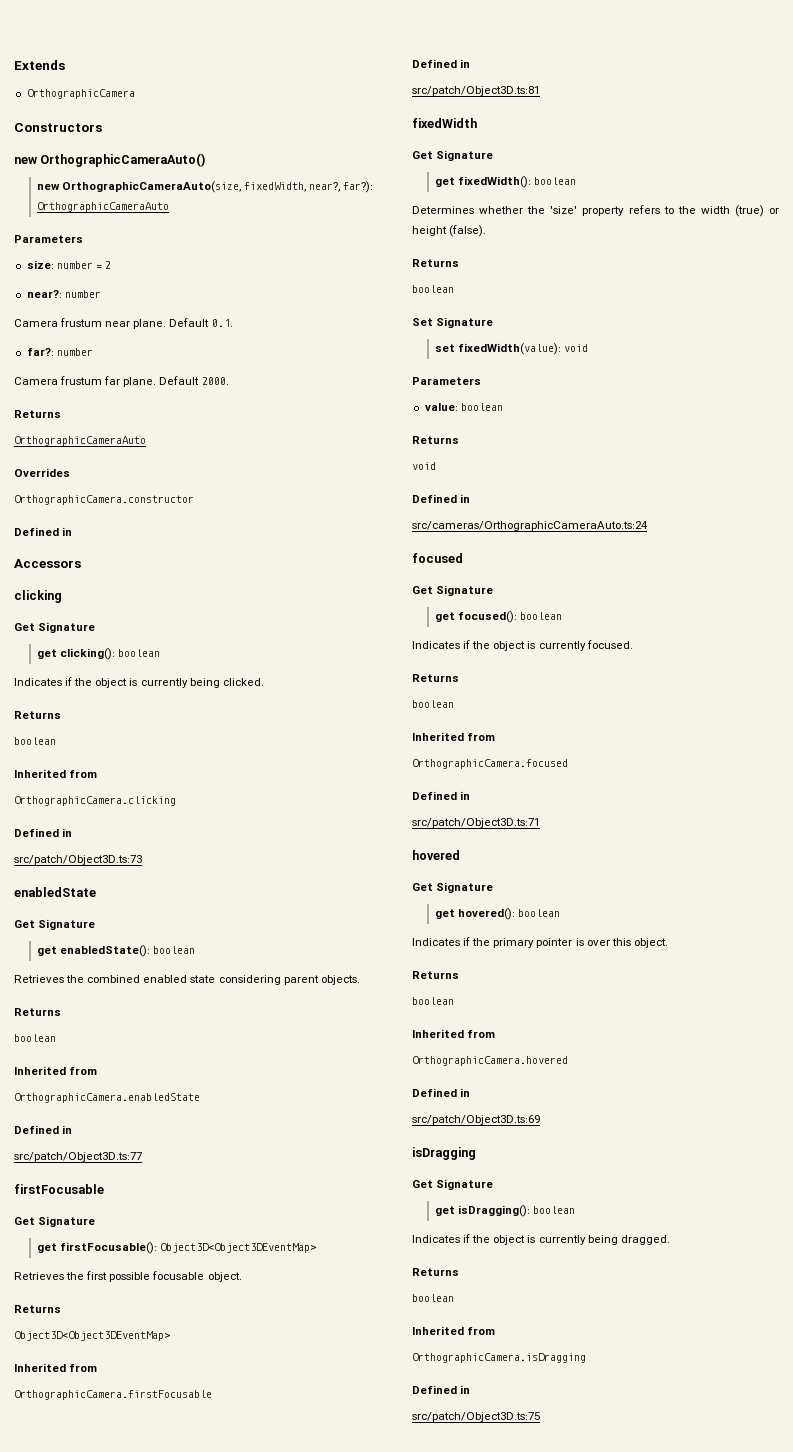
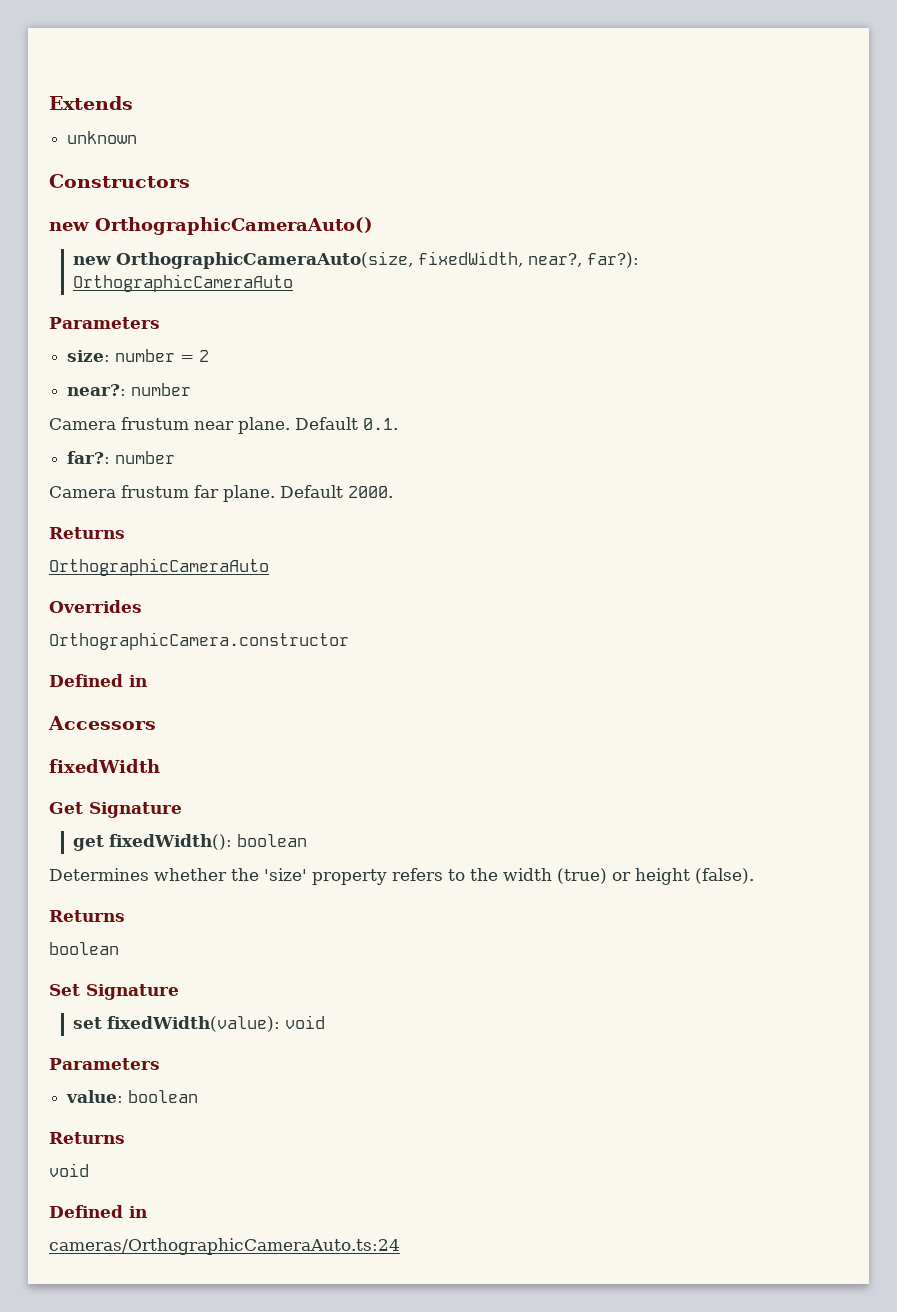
[26,89,135,99] OrthographicCamera -> [67,131,138,144] unknown
[14,590,62,603] [14,622,96,633] [36,648,160,660] [14,677,264,688] [14,711,61,719] [14,737,56,745] [14,769,98,778] [14,796,176,806] [14,828,73,837] [14,855,142,865] [14,887,96,897] [14,919,96,930] [36,945,195,957] [14,975,360,985] [14,1008,61,1016] [14,1034,56,1042] [14,1066,98,1075] [14,1093,200,1103] [14,1125,73,1134] [14,1152,142,1162] [14,1184,104,1194] [14,1216,96,1227] [36,1242,317,1254] [14,1271,242,1282] [14,1305,61,1313] [14,1331,171,1341] [14,1363,98,1372] [14,1390,212,1400] [412,59,471,68] [412,86,540,96] // clicking // Get Signature // get clicking(): boolean // Indicates if the object is currently being clicked. // Returns // boolean // Inherited from // OrthographicCamera.clicking // Defined in // src/patch/Object3D.ts:73 // enabledState // Get Signature // get enabledState(): boolean // Retrieves the combined enabled state considering parent objects. // Returns // boolean // Inherited from // OrthographicCamera.enabledState // Defined in // src/patch/Object3D.ts:77 // firstFocusable // Get Signature // get firstFocusable(): Object3D<Object3DEventMap> // Retrieves the first possible focusable object. // Returns // Object3D<Object3DEventMap> // Inherited from // OrthographicCamera.firstFocusable // Defined in // src/patch/Object3D.ts:81 -> (156, 723) none
[412,521,648,531] [412,553,463,563] [412,585,494,596] [434,611,562,623] [412,640,633,651] [412,674,459,682] [412,700,454,708] [412,732,496,741] [412,759,568,769] [412,791,471,800] [412,818,540,828] [412,850,460,860] [412,882,494,893] [434,908,560,920] [412,937,668,948] [412,971,459,979] [412,997,454,1005] [412,1029,496,1038] [412,1056,568,1066] [412,1088,471,1097] [412,1115,540,1125] [412,1147,476,1160] [412,1179,494,1190] [434,1205,575,1217] [412,1234,670,1245] [412,1268,459,1276] [412,1294,454,1302] [412,1326,496,1335] [412,1353,586,1363] [412,1385,471,1394] [412,1412,540,1422] src/cameras/OrthographicCameraAuto.ts:24 // focused // Get Signature // get focused(): boolean // Indicates if the object is currently focused. // Returns // boolean // Inherited from // OrthographicCamera.focused // Defined in // src/patch/Object3D.ts:71 // hovered // Get Signature // get hovered(): boolean // Indicates if the primary pointer is over this object. // Returns // boolean // Inherited from // OrthographicCamera.hovered // Defined in // src/patch/Object3D.ts:69 // isDragging // Get Signature // get isDragging(): boolean // Indicates if the object is currently being dragged. // Returns // boolean // Inherited from // OrthographicCamera.isDragging // Defined in // src/patch/Object3D.ts:75 -> [49,1238,400,1255] cameras/OrthographicCameraAuto.ts:24

